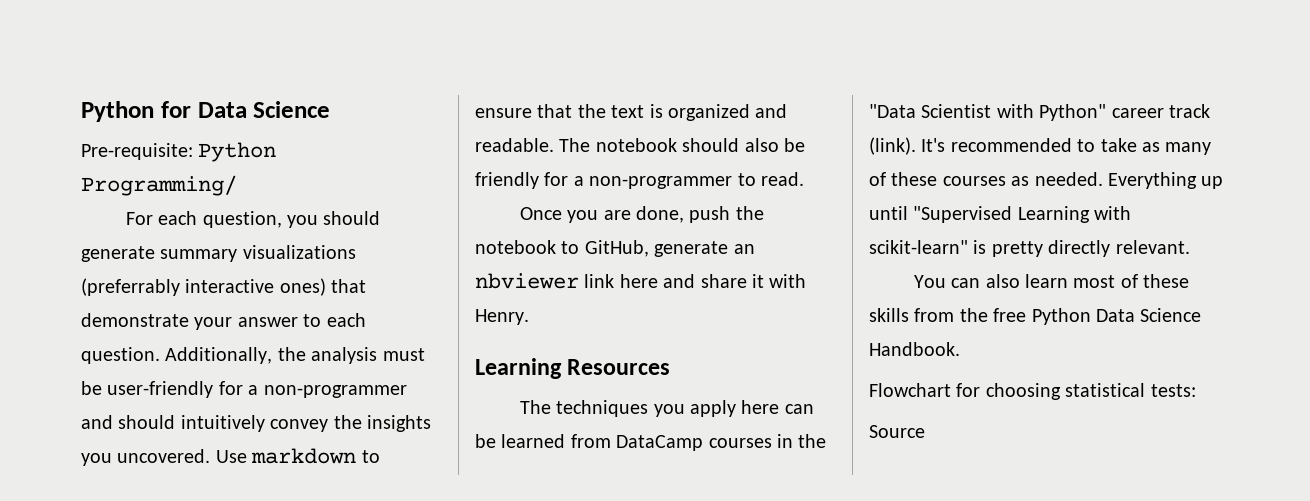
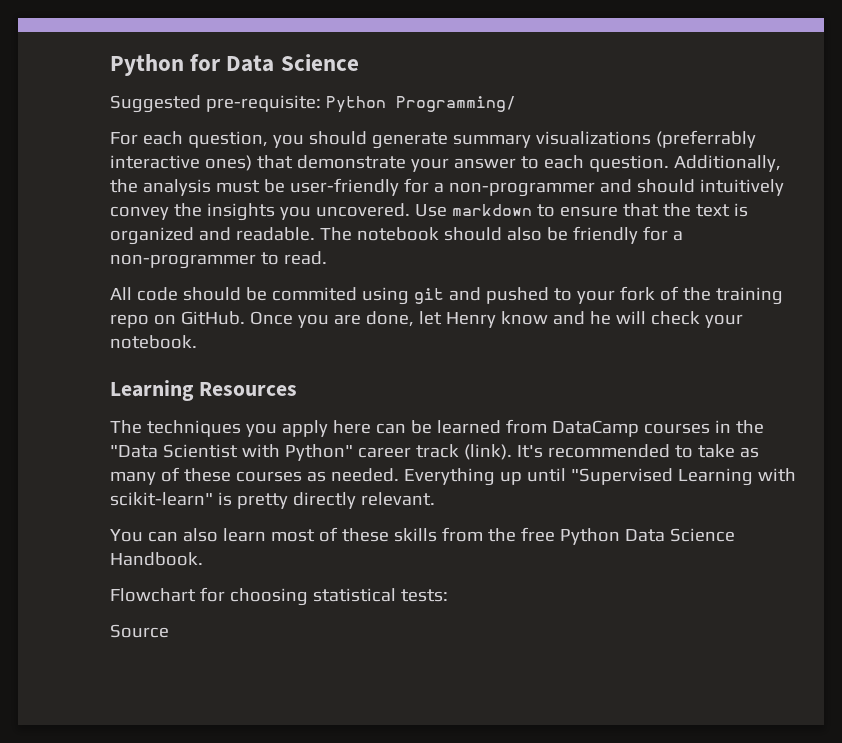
[81,143,193,160] Pre-requisite: -> [110,95,321,113] Suggested pre-requisite:
[519,206,764,223] [475,240,755,257] [475,273,807,289] [475,309,529,325] Once you are done, push the notebook to GitHub, generate an nbviewer link here and share it with Henry. -> [110,286,783,305] [110,311,743,328] [110,335,197,349] All code should be commited using git and pushed to your fork of the training repo on GitHub. Once you are done, let Henry know and he will check your notebook.

